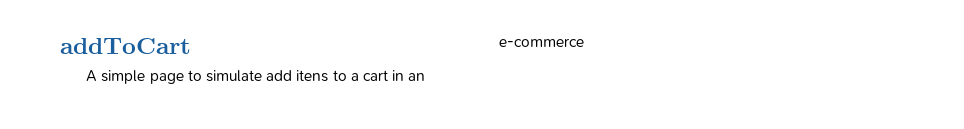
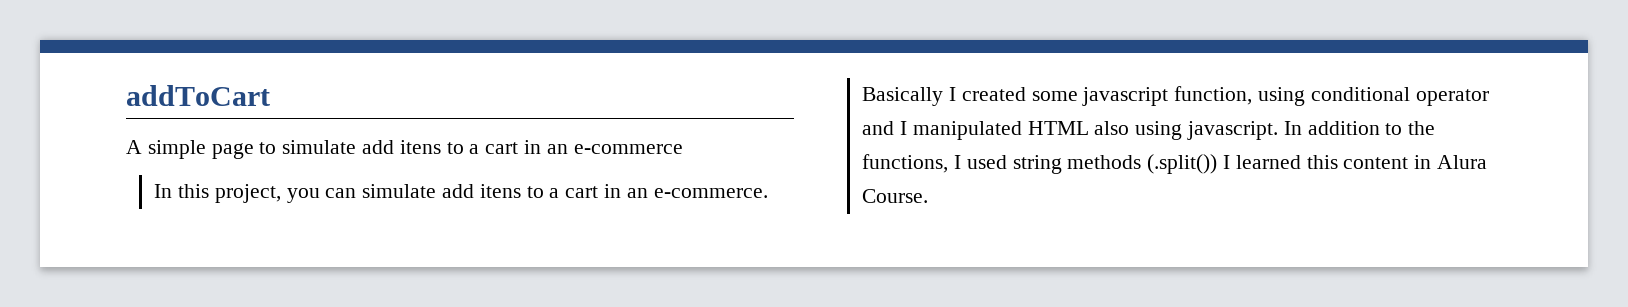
(584, 42) none -> [154,184,768,203] [862,86,1489,106] [862,121,1436,140] [862,154,1488,174] [862,189,929,203] // In this project, you can simulate add itens to a cart in an e-commerce. Basically I created some javascript function, using conditional operator and I manipulated HTML also using javascript. In addition to the functions, I used string methods (.split()) I learned this content in Alura Course.

